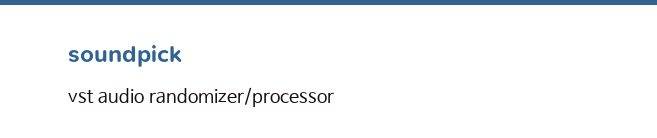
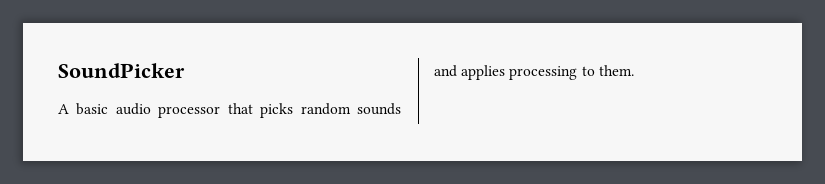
[68,45,182,67] [68,87,334,107] soundpick // vst audio randomizer/processor -> [58,63,185,78] [58,103,401,118] [434,65,634,80] SoundPicker // A basic audio processor that picks random sounds and applies processing to them.

